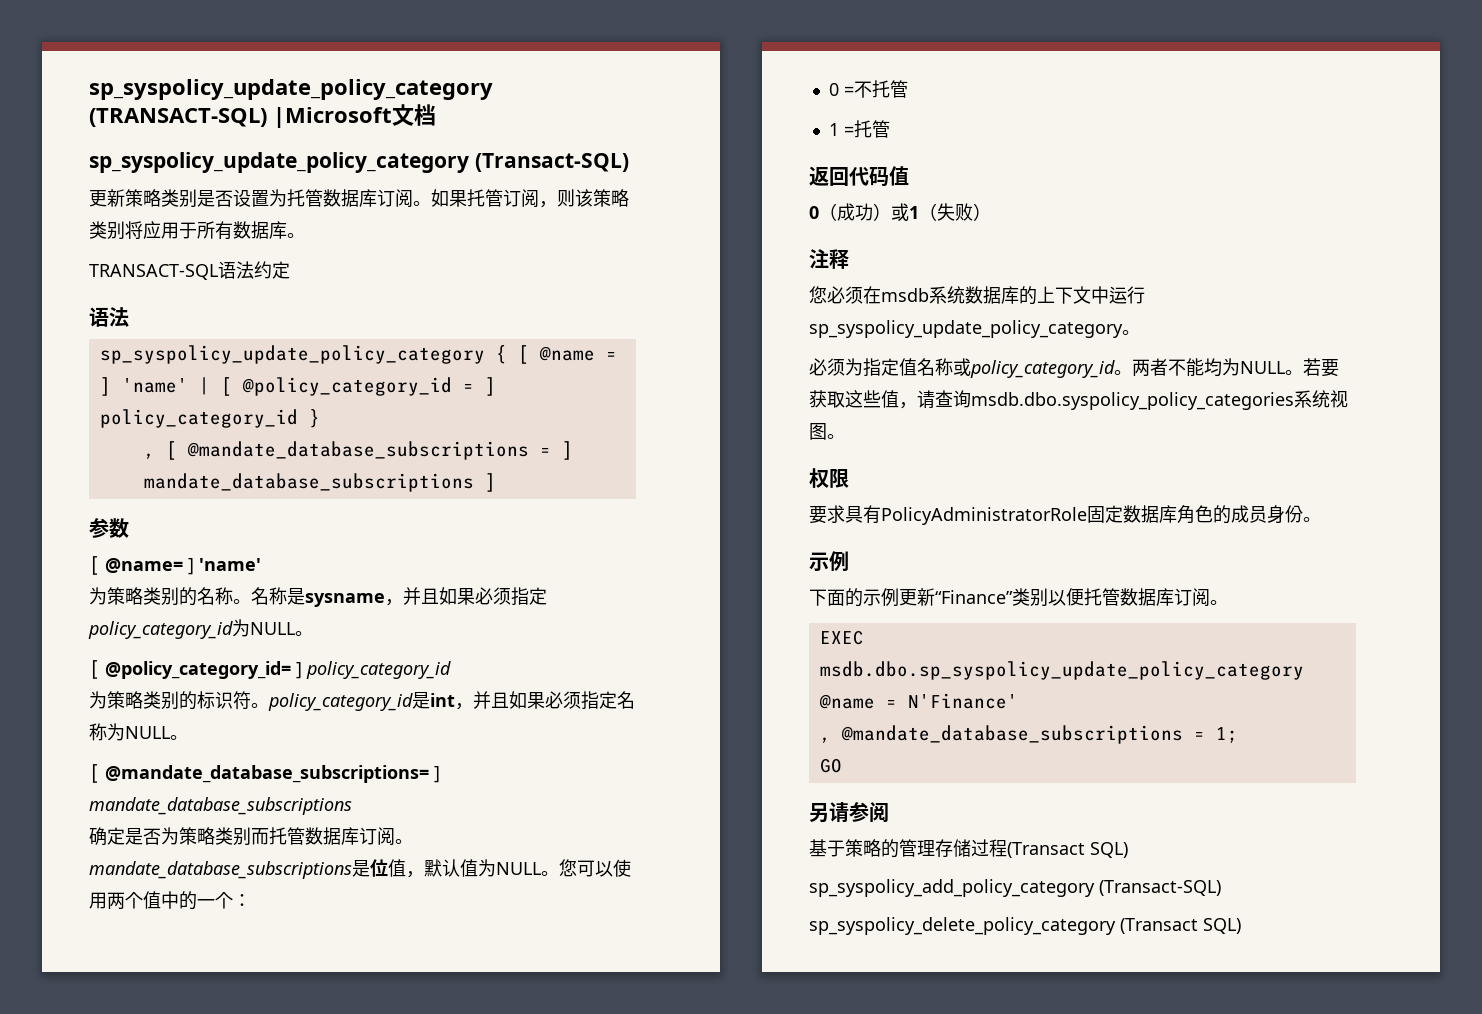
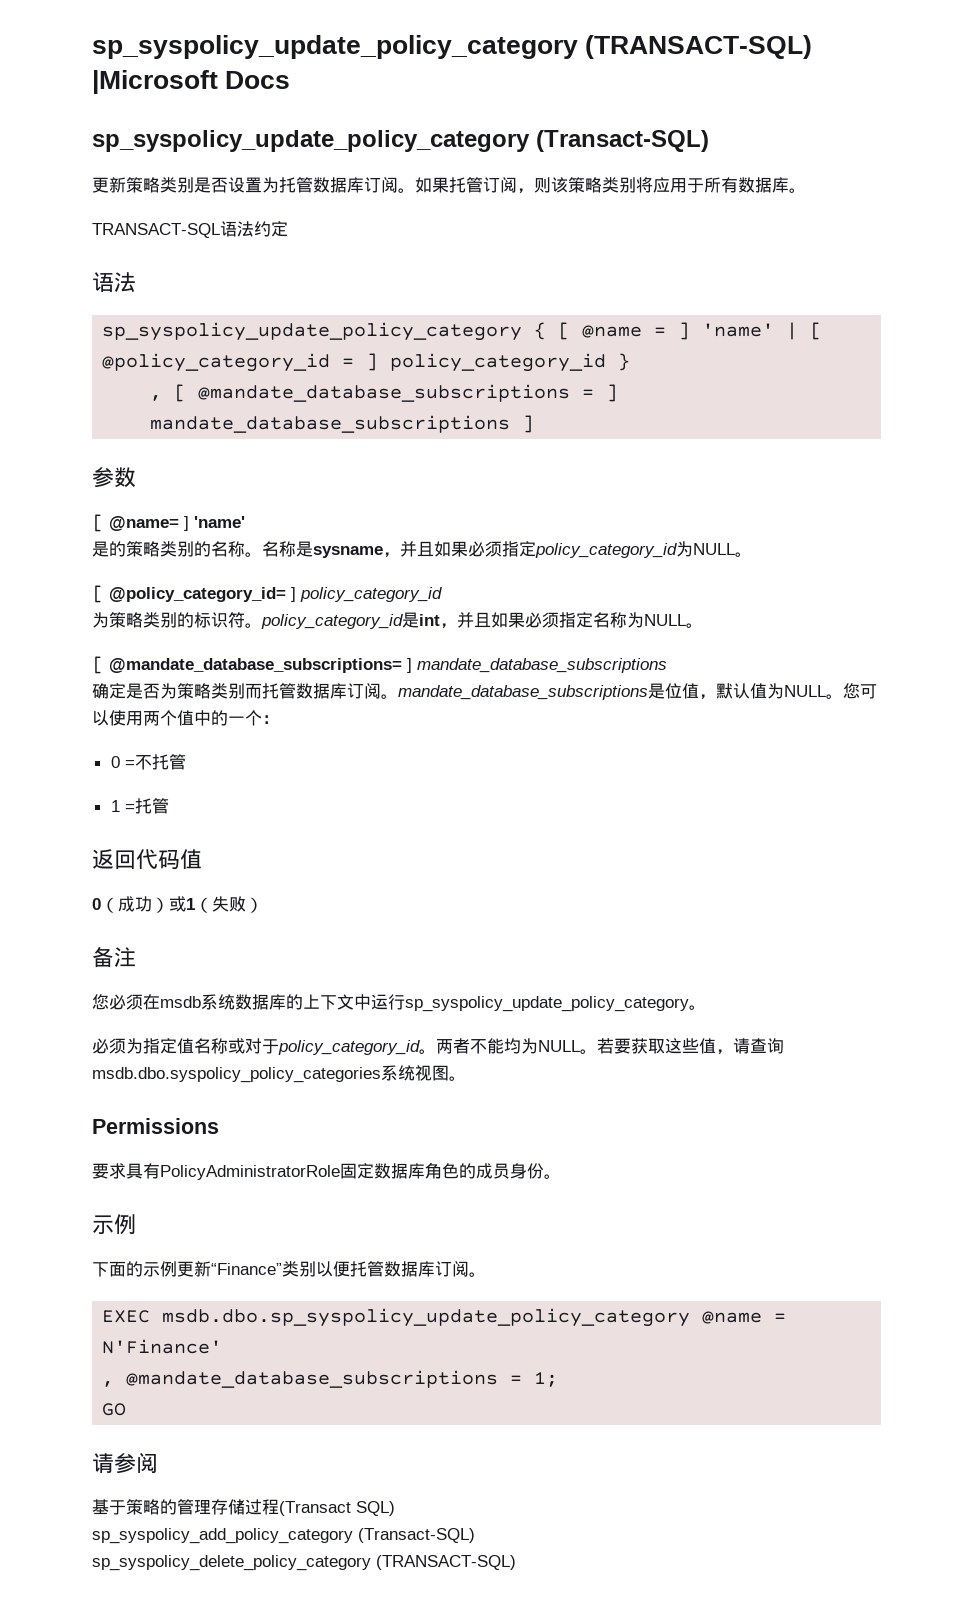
[392,104,436,126] 文档 -> [225,71,291,89] Docs
[89,587,107,605] 为 -> [92,541,126,557] 是的
(991, 212) none -> [92,947,114,968] 备
[829,249,849,269] 释 -> (136, 957) none
(971, 367) none -> [245,1038,279,1054] 对于
[809,468,849,488] 权限 -> [92,1118,219,1134] Permissions
[809,803,829,823] 另 -> (127, 1409) none
[1120,918,1241,934] (Transact SQL) -> [376,1555,516,1570] (TRANSACT-SQL)

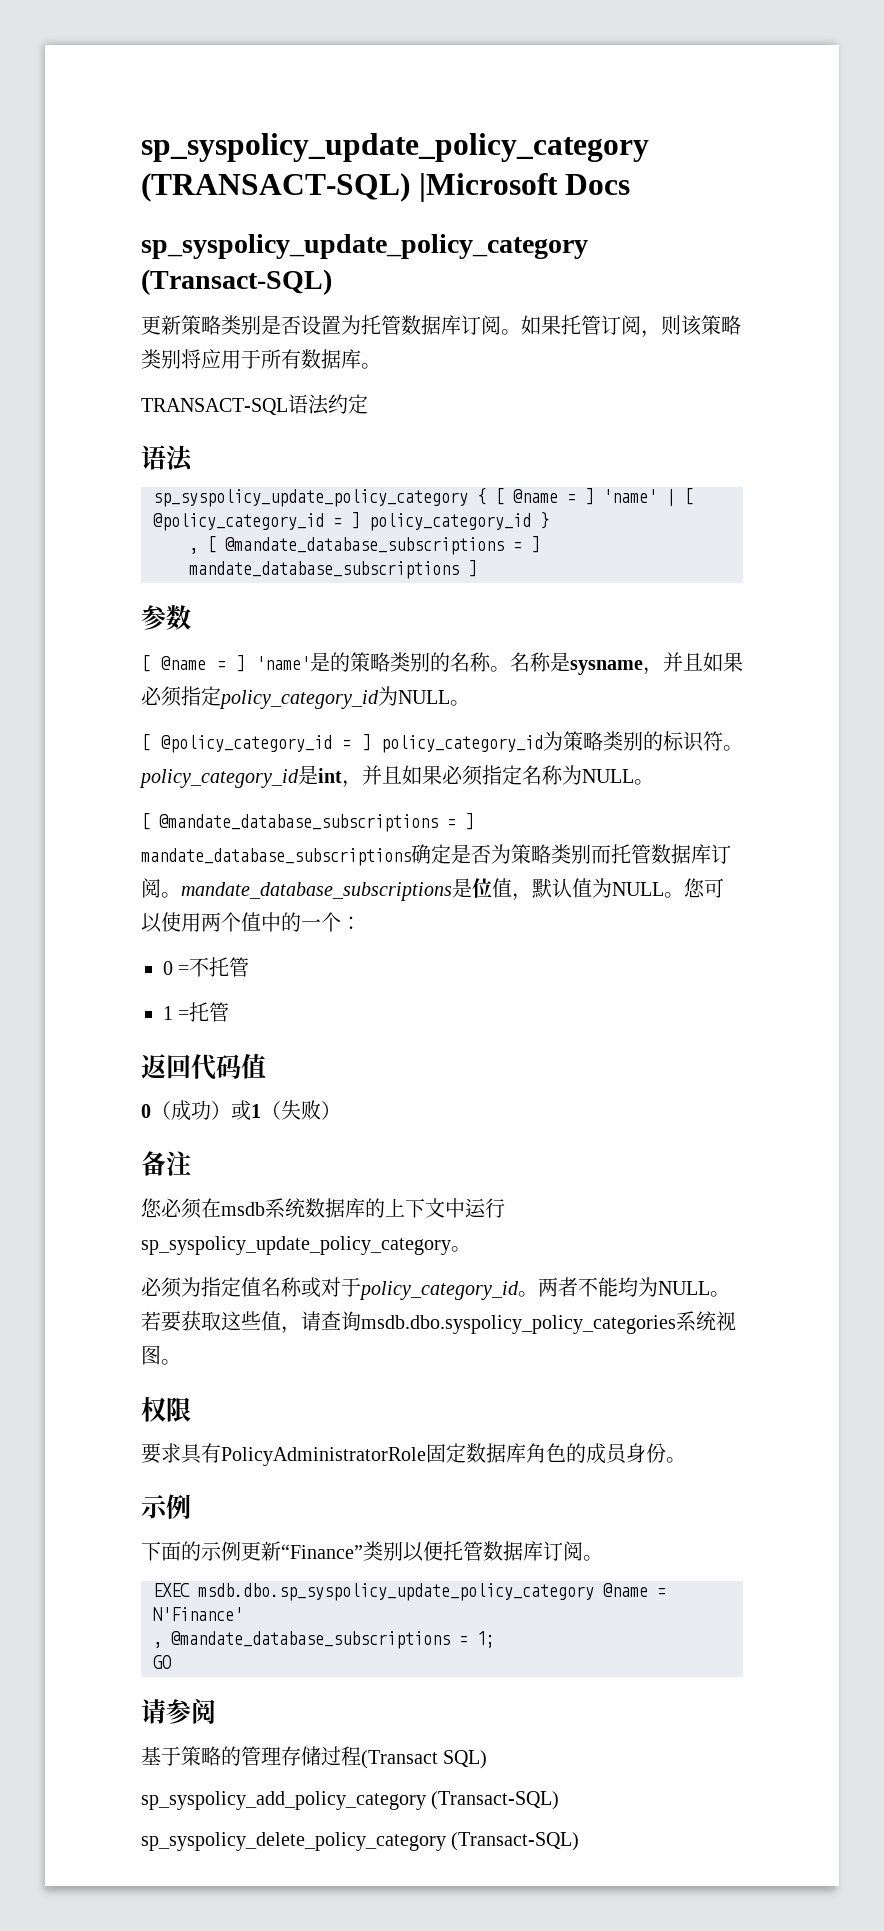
[109,516,245,531] @name= ] 'name' // -> [160,655,310,672] @name = ] 'name'
[109,587,442,602] @policy_category_id= ] policy_category_id // -> [160,734,543,753] @policy_category_id = ] policy_category_id
[109,658,667,673] @mandate_database_subscriptions= ] mandate_database_subscriptions // -> [159,813,474,832] [141,848,411,866] @mandate_database_subscriptions = ] mandate_database_subscriptions
[92,1118,219,1134] Permissions -> [141,1396,191,1422] 权限
[376,1555,516,1570] (TRANSACT-SQL) -> [451,1832,580,1851] (Transact-SQL)

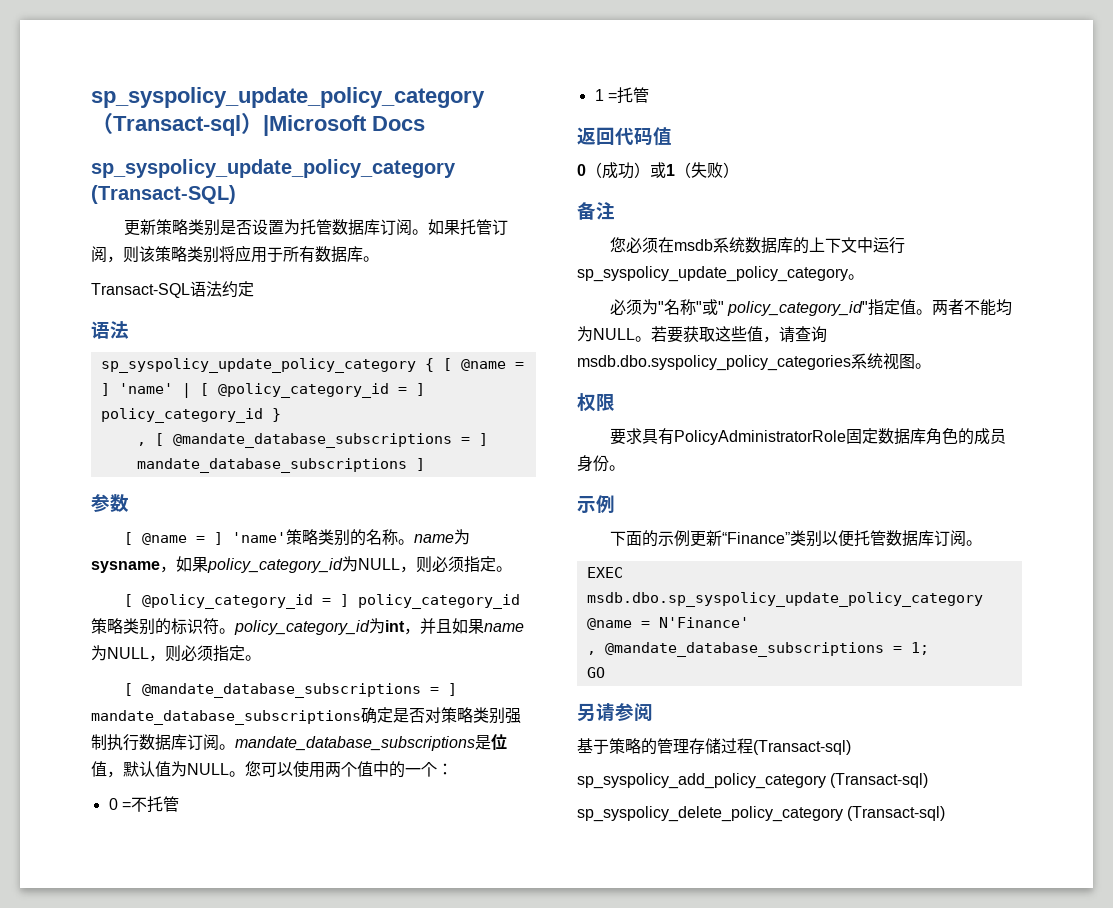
[141,133,649,162] [141,173,410,202] sp_syspolicy_update_policy_category (TRANSACT-SQL) -> [91,87,485,108] [91,112,263,136] sp_syspolicy_update_policy_category（Transact-sql）
[141,398,288,415] TRANSACT-SQL -> [91,283,190,298] Transact-SQL
[310,652,350,672] 是的 -> (287, 537) none
[510,652,743,675] [141,686,450,709] 名称是sysname，并且如果必须指定policy_category_id为NULL -> [414,529,471,545] [91,556,496,573] name为sysname，如果policy_category_id为NULL，则必须指定
[543,731,563,751] 为 -> (521, 601) none
[298,765,318,785] 是 -> [369,618,385,634] 为
[442,765,634,786] 必须指定名称为NULL -> [484,623,524,632] [91,645,245,662] name为NULL，则必须指定
[491,844,651,864] 为策略类别而托管 -> [425,707,521,724] [91,734,139,751] 对策略类别强制执行
[201,1277,519,1300] 指定值名称或对于policy_category_id -> [658,299,917,316] "名称"或" policy_category_id"指定值
(171, 1662) none -> [577,703,596,722] 另
[361,1750,488,1769] (Transact SQL) -> [753,740,851,755] (Transact-sql)
[431,1791,560,1810] (Transact-SQL) -> [830,773,929,788] (Transact-sql)
[451,1832,580,1851] (Transact-SQL) -> [847,806,946,821] (Transact-sql)

